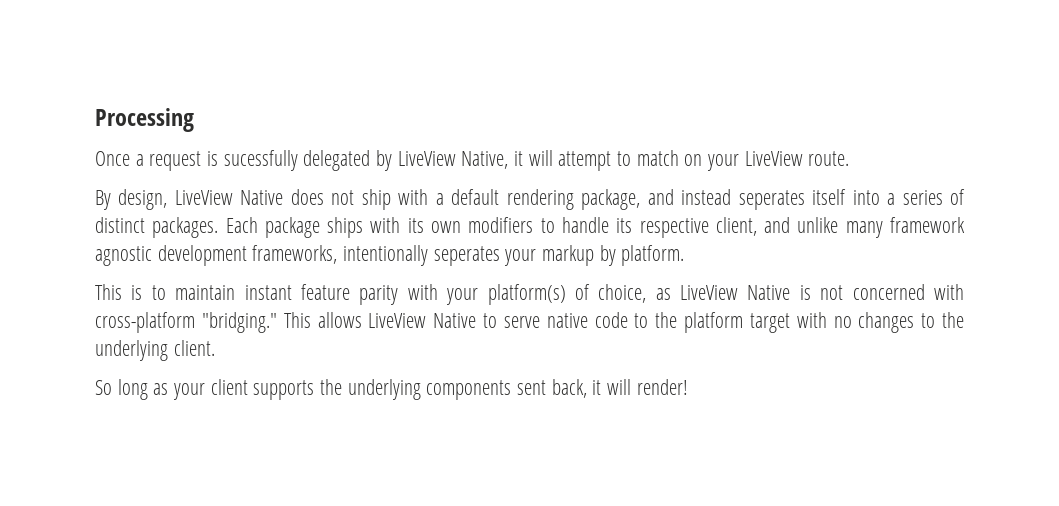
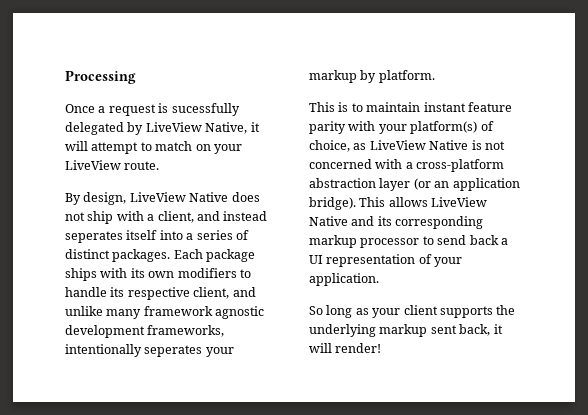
[451,189,641,210] default rendering package, -> [157,211,194,223] client,
[95,312,965,333] [95,340,215,361] cross-platform "bridging." This allows LiveView Native to serve native code to the platform target with no changes to the underlying client. -> [405,159,505,172] [309,178,520,191] [309,197,488,210] [309,216,484,229] [309,235,508,248] [309,254,463,267] [309,273,379,286] a cross-platform abstraction layer (or an application bridge). This allows LiveView Native and its corresponding markup processor to send back a UI representation of your application.
[426,380,512,400] components -> [379,324,428,337] markup

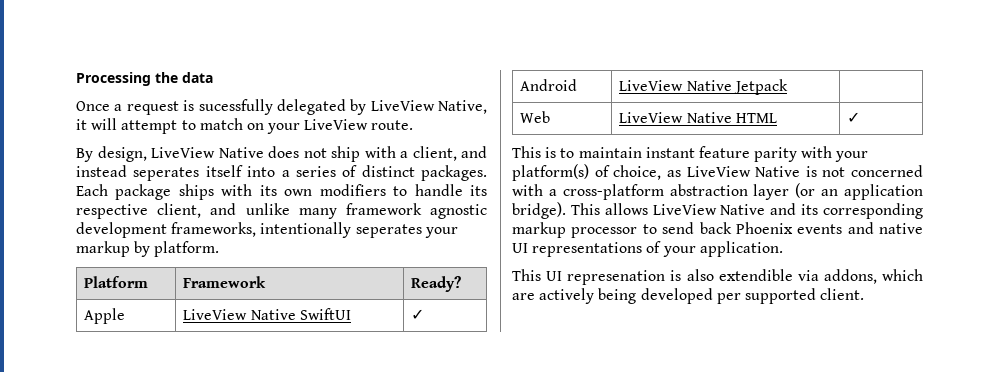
(136, 77) none -> [155,72,213,83] the data
(435, 76) none -> [84,276,149,288] [183,276,267,288] [411,276,462,292] [84,308,126,324] [183,308,351,320] [411,309,425,320] [520,79,578,91] [619,79,788,95] [520,111,551,123] [619,112,777,123] [847,112,861,123] // Platform | Framework | Ready? // Apple | LiveView Native SwiftUI | ✓ // Android | LiveView Native Jetpack | // Web | LiveView Native HTML | ✓
[500,238,508,245] [309,254,463,267] [309,273,379,286] [309,305,516,318] [309,324,503,337] [309,343,382,353] a UI representation of your application. // So long as your client supports the underlying markup sent back, it will render! -> [735,222,923,234] [512,241,783,257] [512,269,923,285] [512,288,865,304] Phoenix events and native UI representations of your application. // This UI represenation is also extendible via addons, which are actively being developed per supported client.

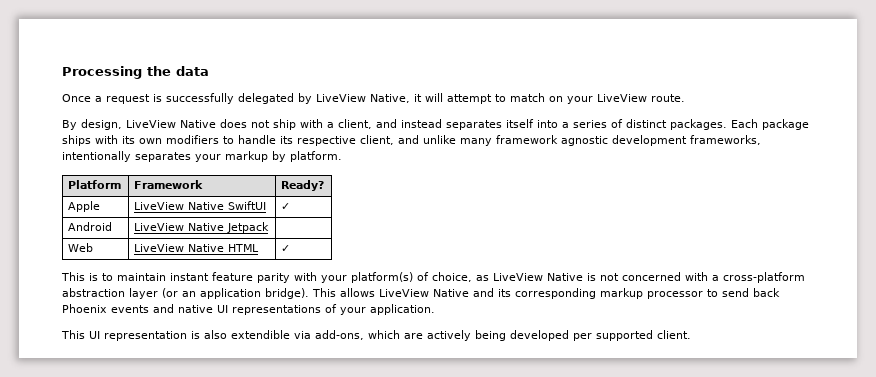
[198,99,273,115] sucessfully -> [166,93,234,104] successfully
[133,167,200,181] seperates -> [446,120,502,130] separates
[355,224,422,238] seperates -> [135,152,191,162] separates
[567,270,666,285] represenation -> [104,331,187,341] representation
[823,269,877,284] addons, -> [315,330,364,340] add-ons,

